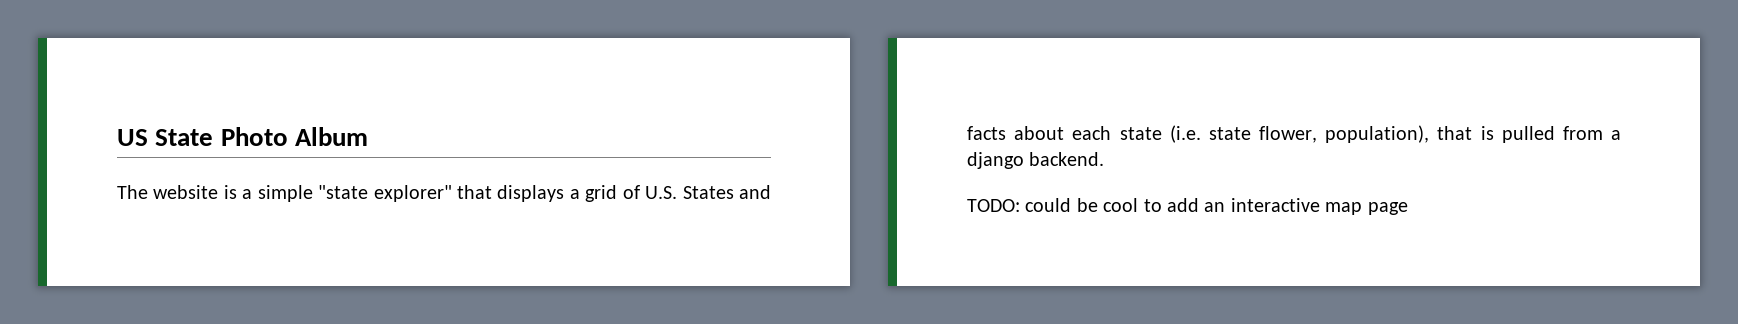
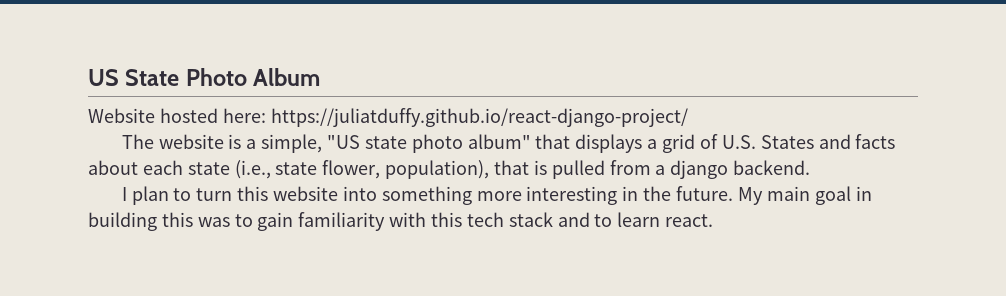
(368, 136) none -> [88,108,688,127] // Website hosted here: https://juliatduffy.github.io/react-django-project/
[257,185,452,202] simple "state explorer" -> [261,134,531,153] simple, "US state photo album"
[1169,125,1201,143] (i.e. -> [234,160,271,179] (i.e.,
[967,198,1408,215] TODO: could be cool to add an interactive map page -> [121,186,872,205] [88,212,714,231] I plan to turn this website into something more interesting in the future. My main goal in building this was to gain familiarity with this tech stack and to learn react.

